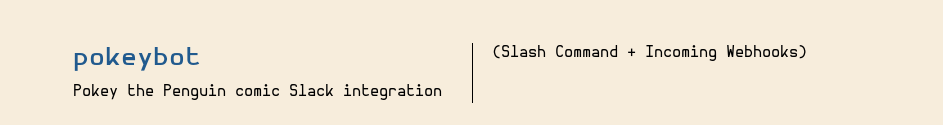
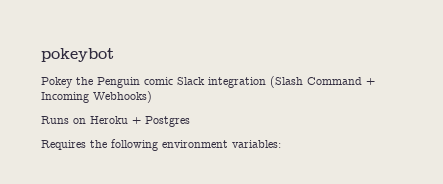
(807, 52) none -> [41,116,190,127] [41,139,281,151] // Runs on Heroku + Postgres // Requires the following environment variables:

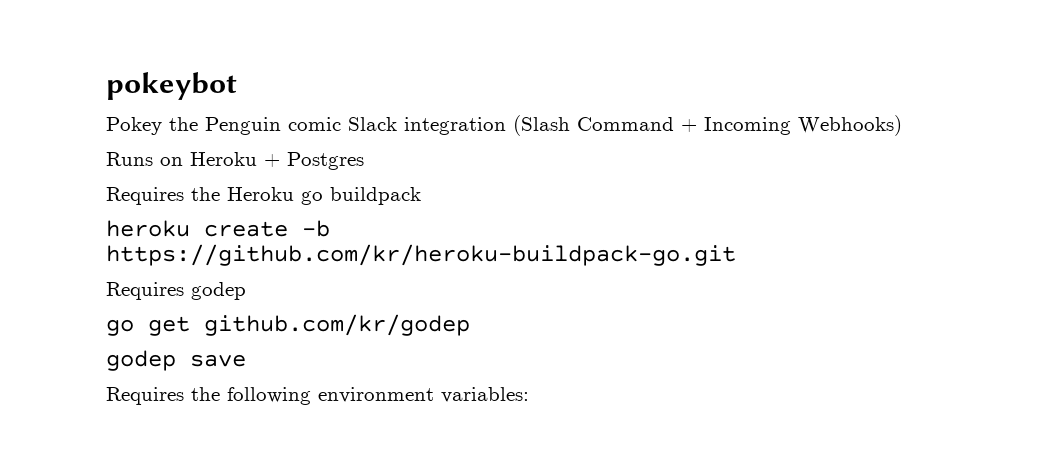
(190, 121) none -> [106,187,421,205] [106,220,330,237] [106,244,736,266] [106,282,246,300] [106,314,470,336] [106,350,246,371] // Requires the Heroku go buildpack // heroku create -b https://github.com/kr/heroku-buildpack-go.git // Requires godep // go get github.com/kr/godep // godep save

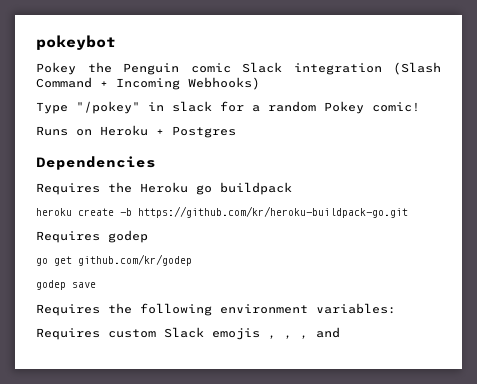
(902, 125) none -> [36,101,420,114] // Type "/pokey" in slack for a random Pokey comic!
(364, 161) none -> [36,156,156,170] // Dependencies
(529, 395) none -> [36,327,340,340] // Requires custom Slack emojis , , , and

